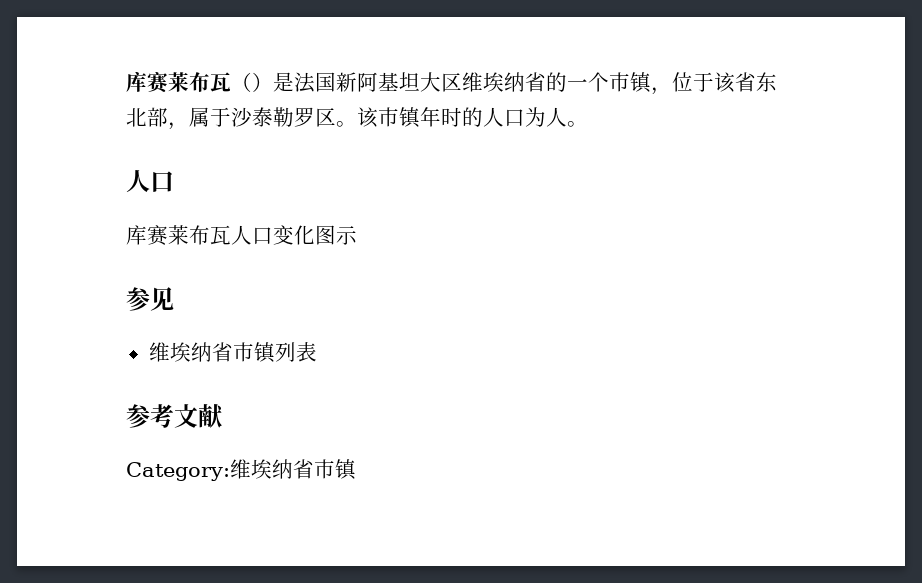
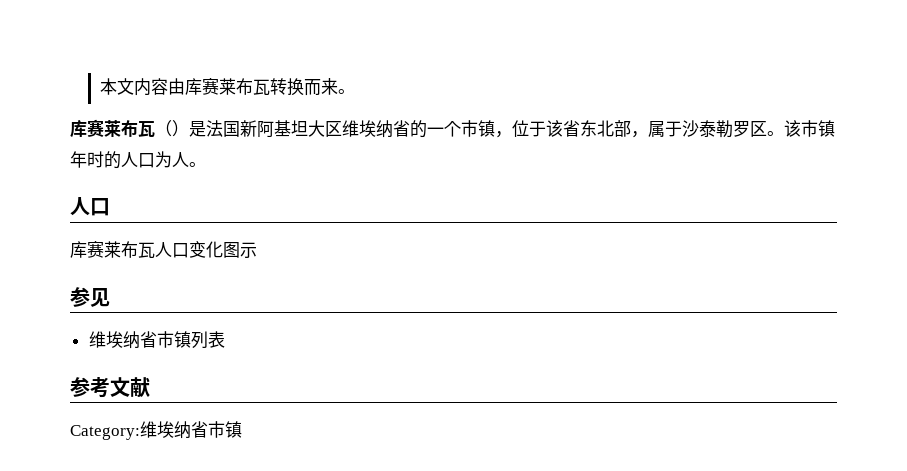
(126, 81) none -> [99,77,355,96] 本文内容由库赛莱布瓦转换而来。 //

